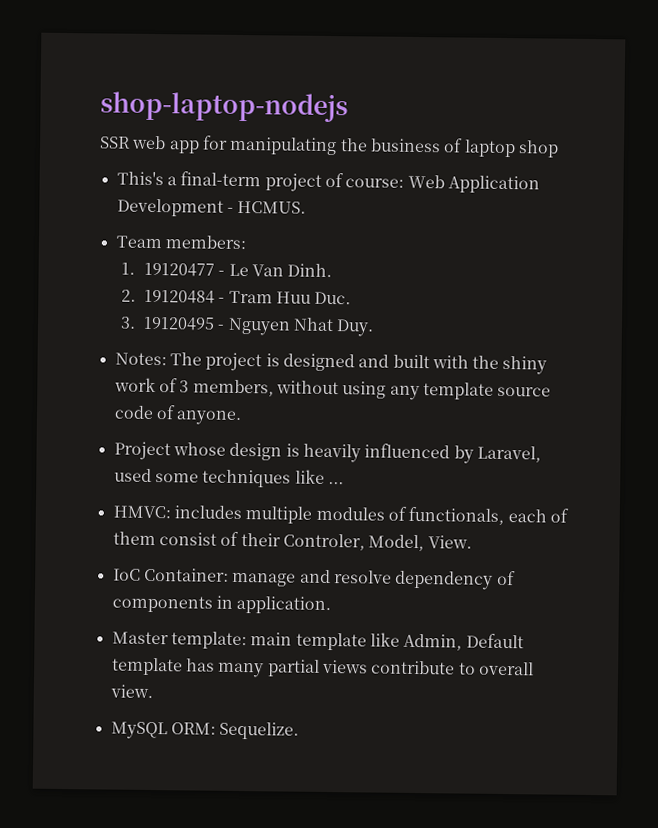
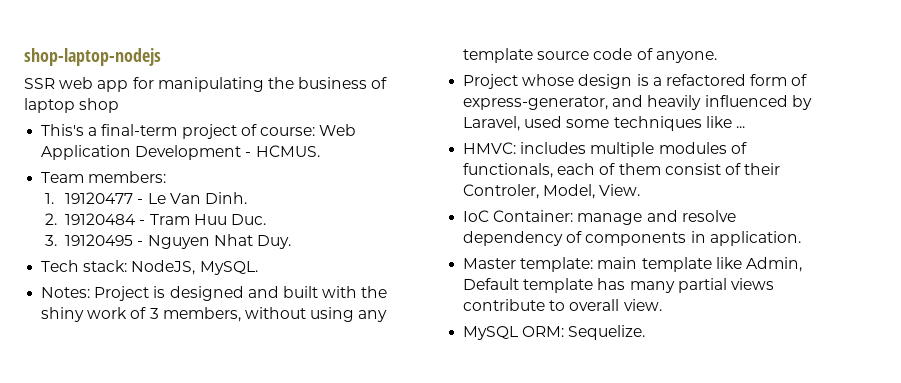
(375, 328) none -> [41,260,258,275] // Tech stack: NodeJS, MySQL.
[169,352,263,372] The project -> [94,286,150,301] Project
(300, 450) none -> [652,74,808,86] [463,95,644,110] a refactored form of express-generator, and

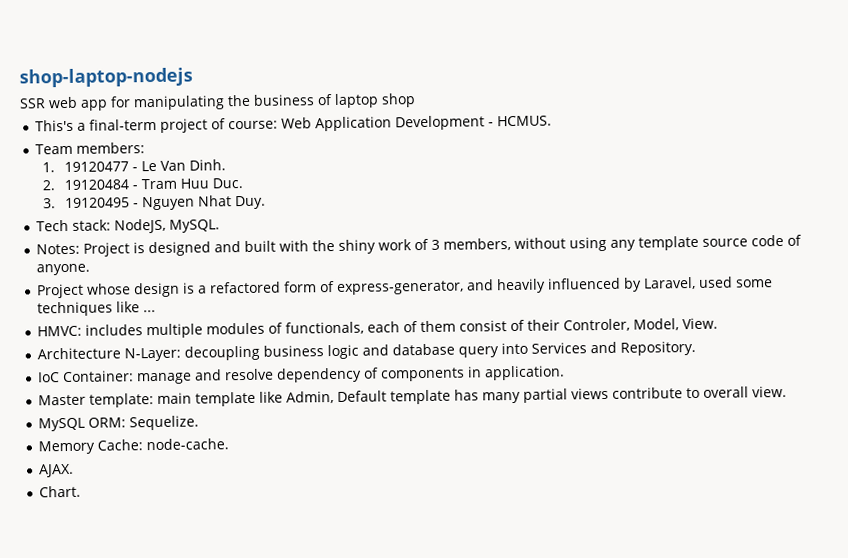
(641, 190) none -> [37,340,697,362] // Architecture N-Layer: decoupling business logic and database query into Services and Repository.
(646, 332) none -> [38,438,230,455] [39,463,75,478] [39,485,82,498] // Memory Cache: node-cache. // AJAX. // Chart.

